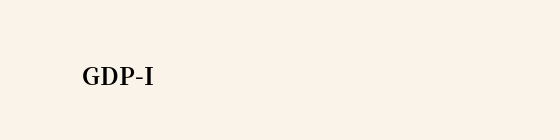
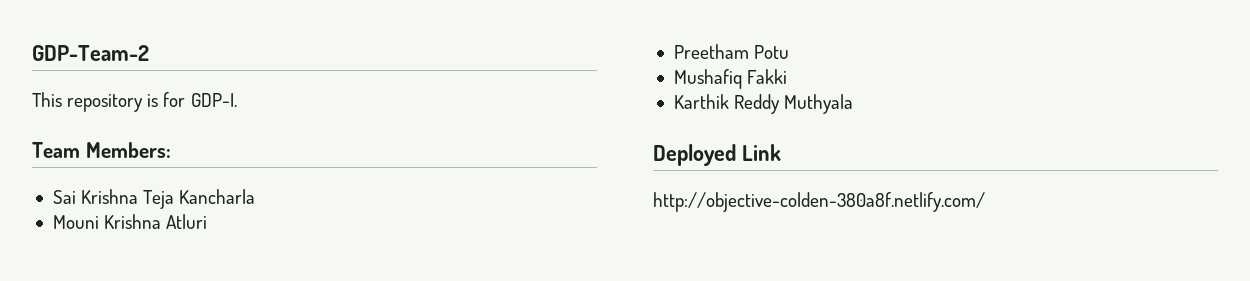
[82,67,154,85] GDP-I -> [32,45,149,61] [32,92,237,112] [32,142,171,158] [52,189,256,209] [52,214,208,229] [673,44,790,59] [673,69,788,89] [673,94,854,114] [653,144,781,166] [653,192,985,212] GDP-Team-2 // This repository is for GDP-I. // Team Members: // Sai Krishna Teja Kancharla // Mouni Krishna Atluri // Preetham Potu // Mushafiq Fakki // Karthik Reddy Muthyala // Deployed Link // http://objective-colden-380a8f.netlify.com/

